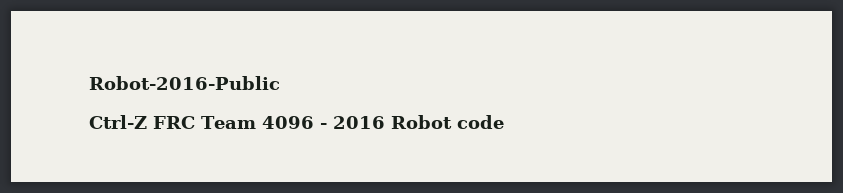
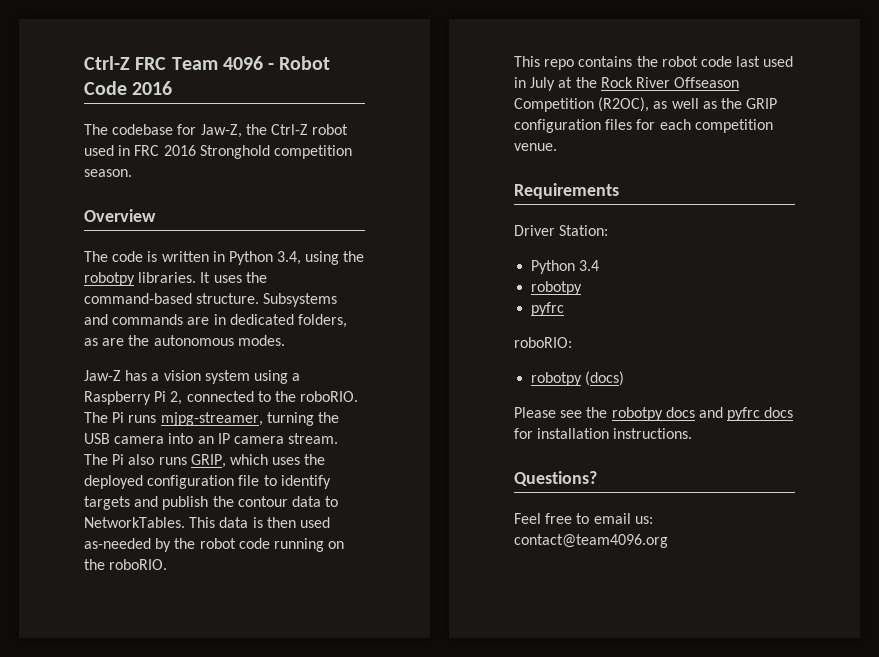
[89,76,280,90] Robot-2016-Public // -> (84, 63) none
[332,115,504,129] 2016 Robot code -> [279,56,331,70] [84,81,173,95] [84,124,349,138] [84,145,352,159] [84,169,132,177] [84,209,156,222] [84,251,365,265] [84,272,267,286] [84,293,338,307] [84,314,347,328] [84,335,285,346] [84,370,301,384] [84,391,359,405] [84,412,339,426] [84,433,339,444] [84,454,326,468] [84,475,331,489] [84,496,339,510] [84,517,330,528] [84,538,345,552] [84,559,168,570] [514,56,794,70] [514,77,740,91] [514,97,778,112] [514,119,773,133] [514,143,557,151] [514,183,619,199] [514,225,609,236] [531,260,600,274] [531,281,583,295] [531,302,565,316] [514,337,572,348] [531,371,625,386] [514,407,794,421] [514,428,693,439] [514,471,597,486] [514,513,653,524] [514,534,668,548] Robot Code 2016 // The codebase for Jaw-Z, the Ctrl-Z robot used in FRC 2016 Stronghold competition season. // Overview // The code is written in Python 3.4, using the robotpy libraries. It uses the command-based structure. Subsystems and commands are in dedicated folders, as are the autonomous modes. // Jaw-Z has a vision system using a Raspberry Pi 2, connected to the roboRIO. The Pi runs mjpg-streamer, turning the USB camera into an IP camera stream. The Pi also runs GRIP, which uses the deployed configuration file to identify targets and publish the contour data to NetworkTables. This data is then used as-needed by the robot code running on the roboRIO. // This repo contains the robot code last used in July at the Rock River Offseason Competition (R2OC), as well as the GRIP configuration files for each competition venue. // Requirements // Driver Station: // Python 3.4 // robotpy // pyfrc // roboRIO: // robotpy (docs) // Please see the robotpy docs and pyfrc docs for installation instructions. // Questions? // Feel free to email us: contact@team4096.org

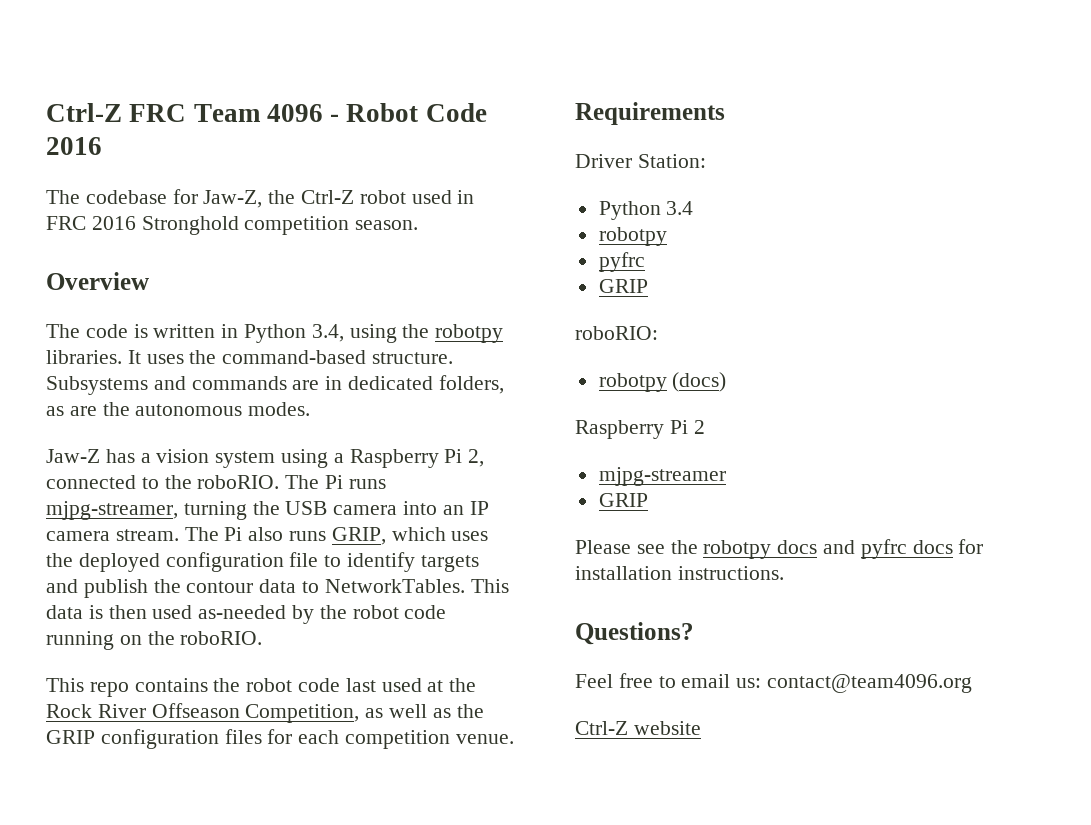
[514,77,556,91] in July -> (422, 685) none
[514,97,650,112] Competition (R2OC), -> [245,704,360,723] Competition,
(565, 309) none -> [598,279,648,293] // GRIP
(625, 378) none -> [575,420,705,439] [598,467,726,486] [598,493,648,507] // Raspberry Pi 2 // mjpg-streamer // GRIP
(668, 541) none -> [575,721,701,735] // Ctrl-Z website

